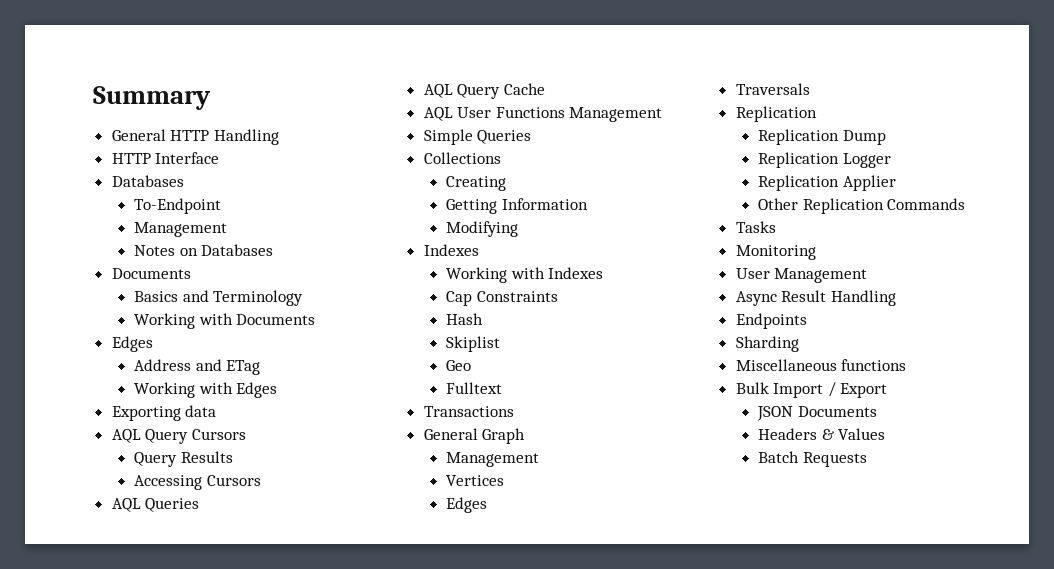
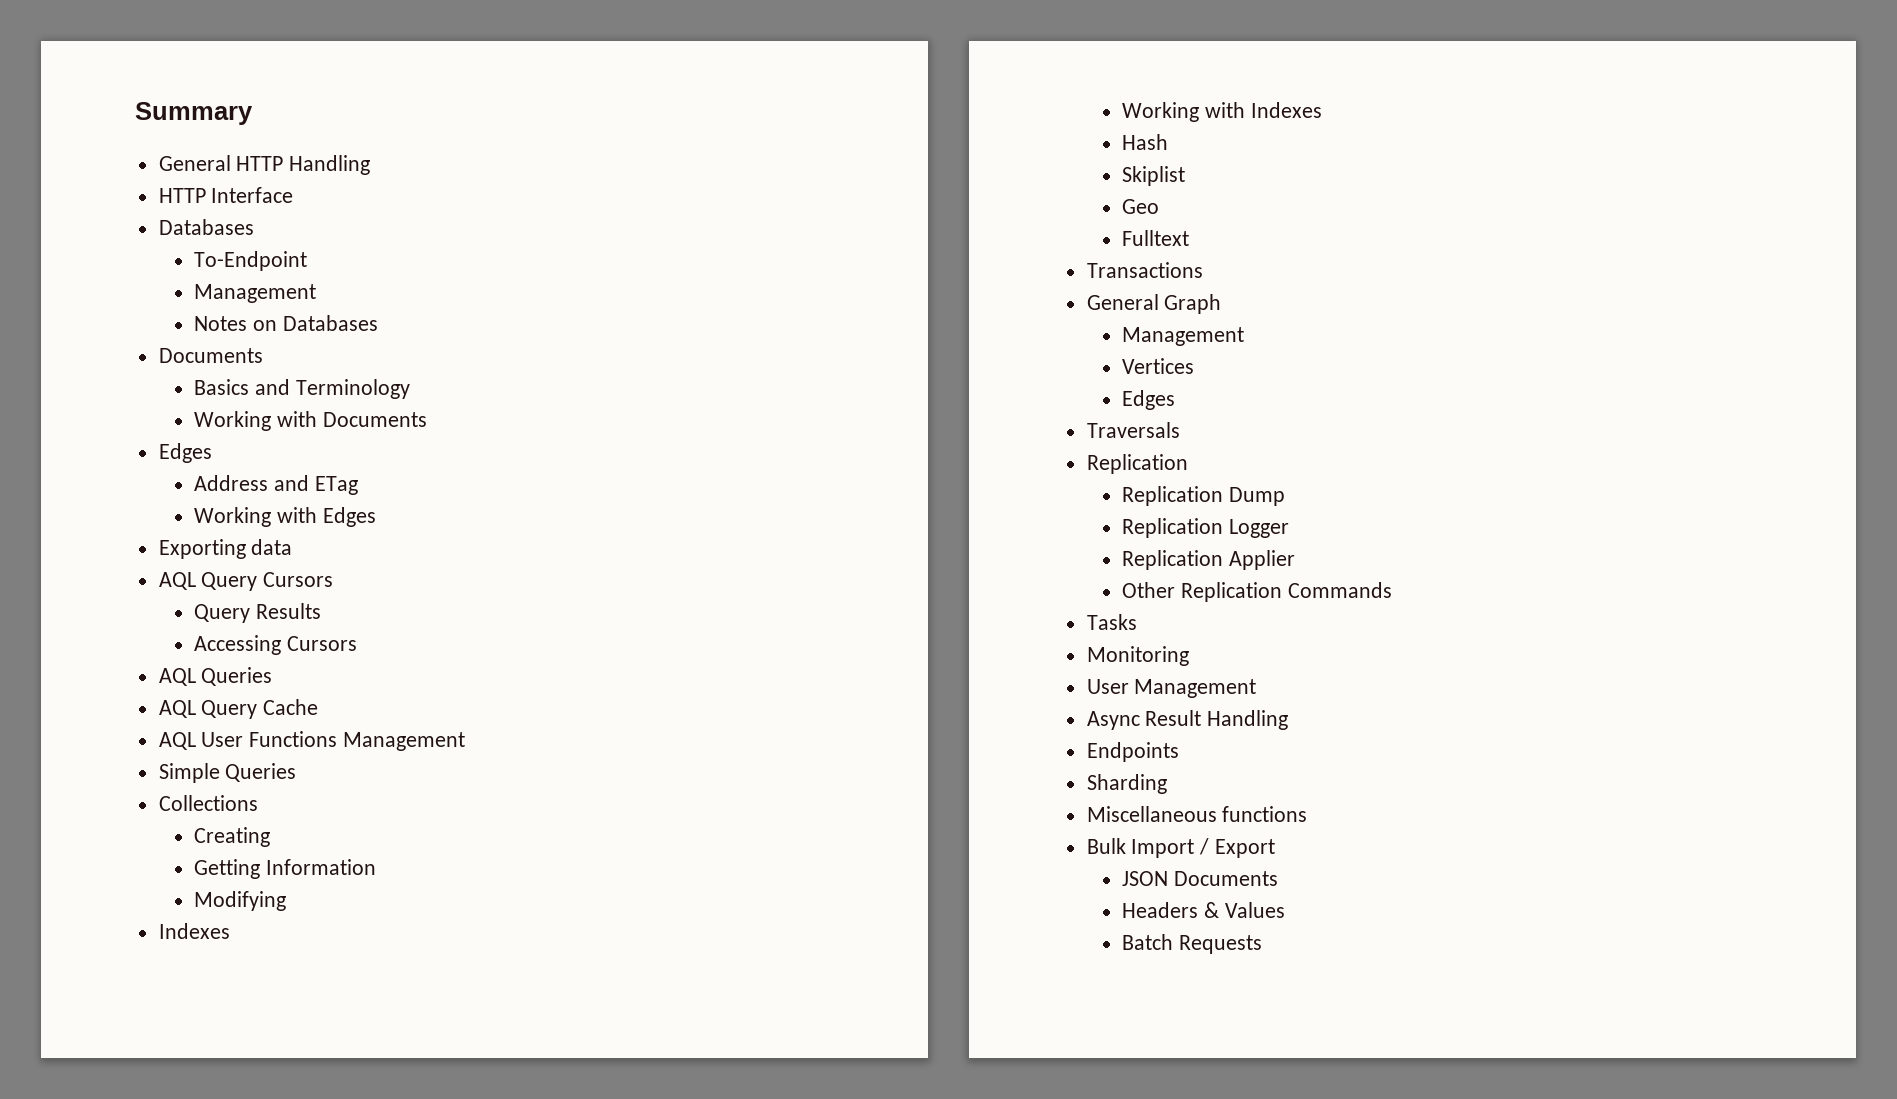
[445,291,558,306] // Cap Constraints -> (1322, 110) none

